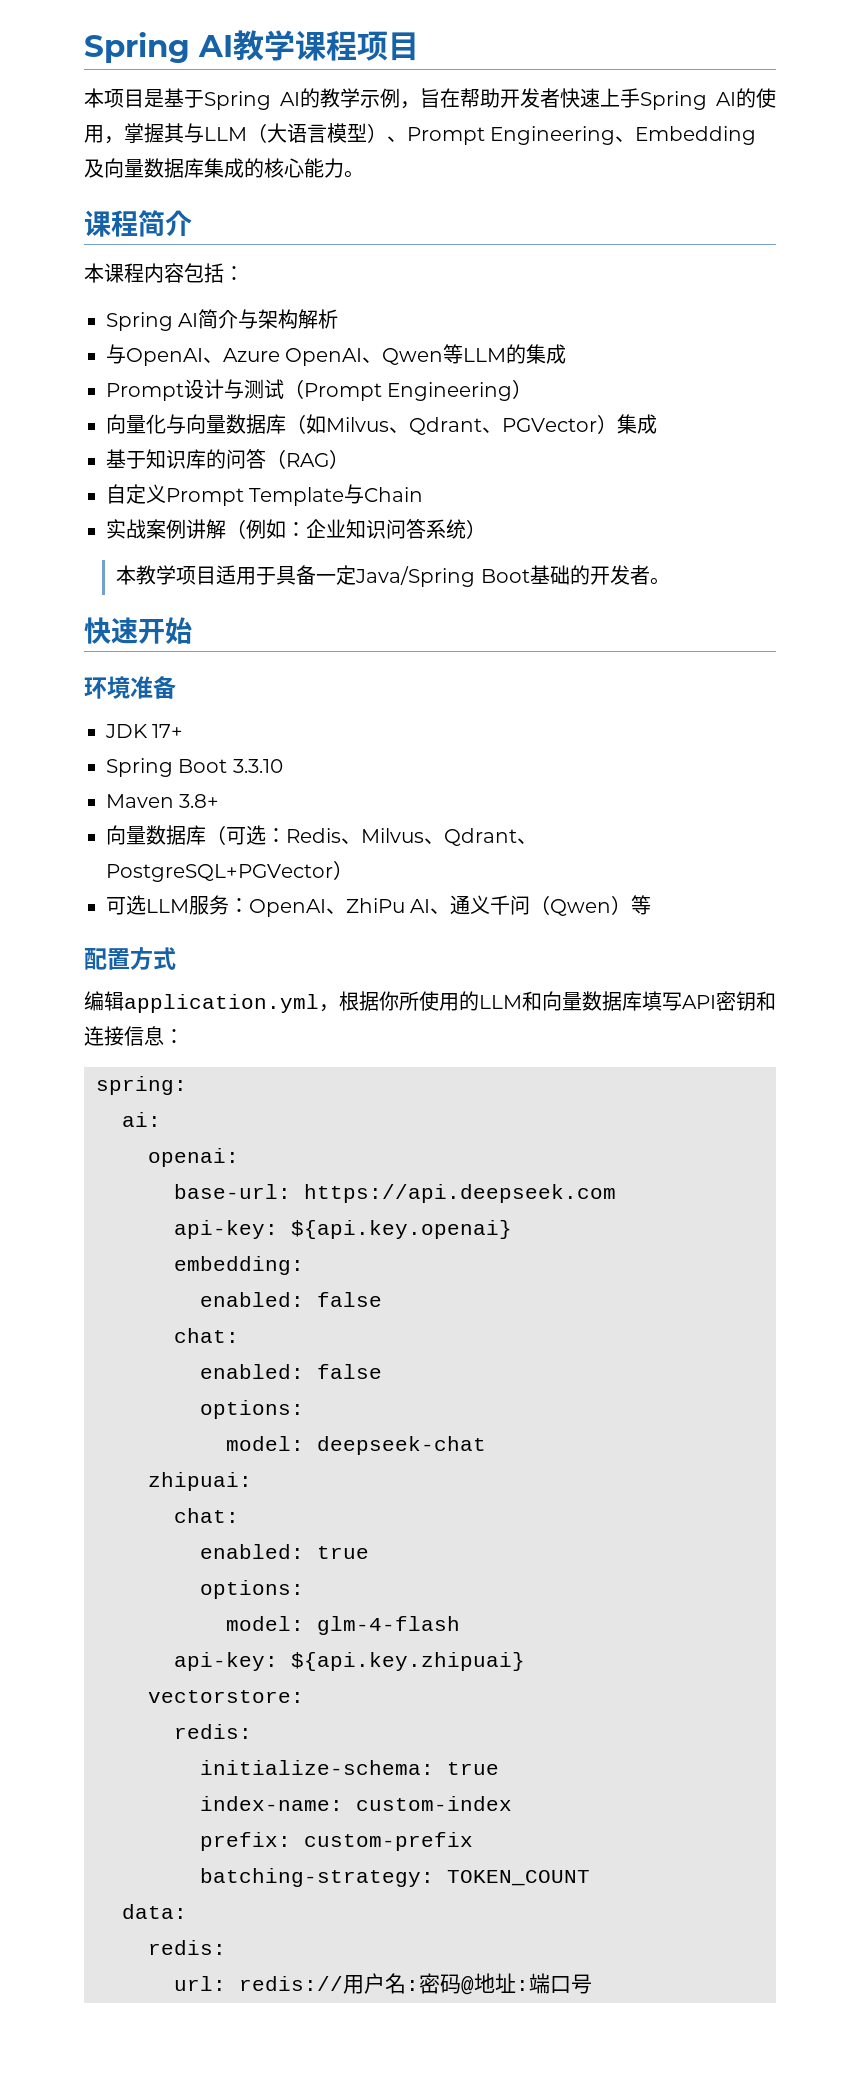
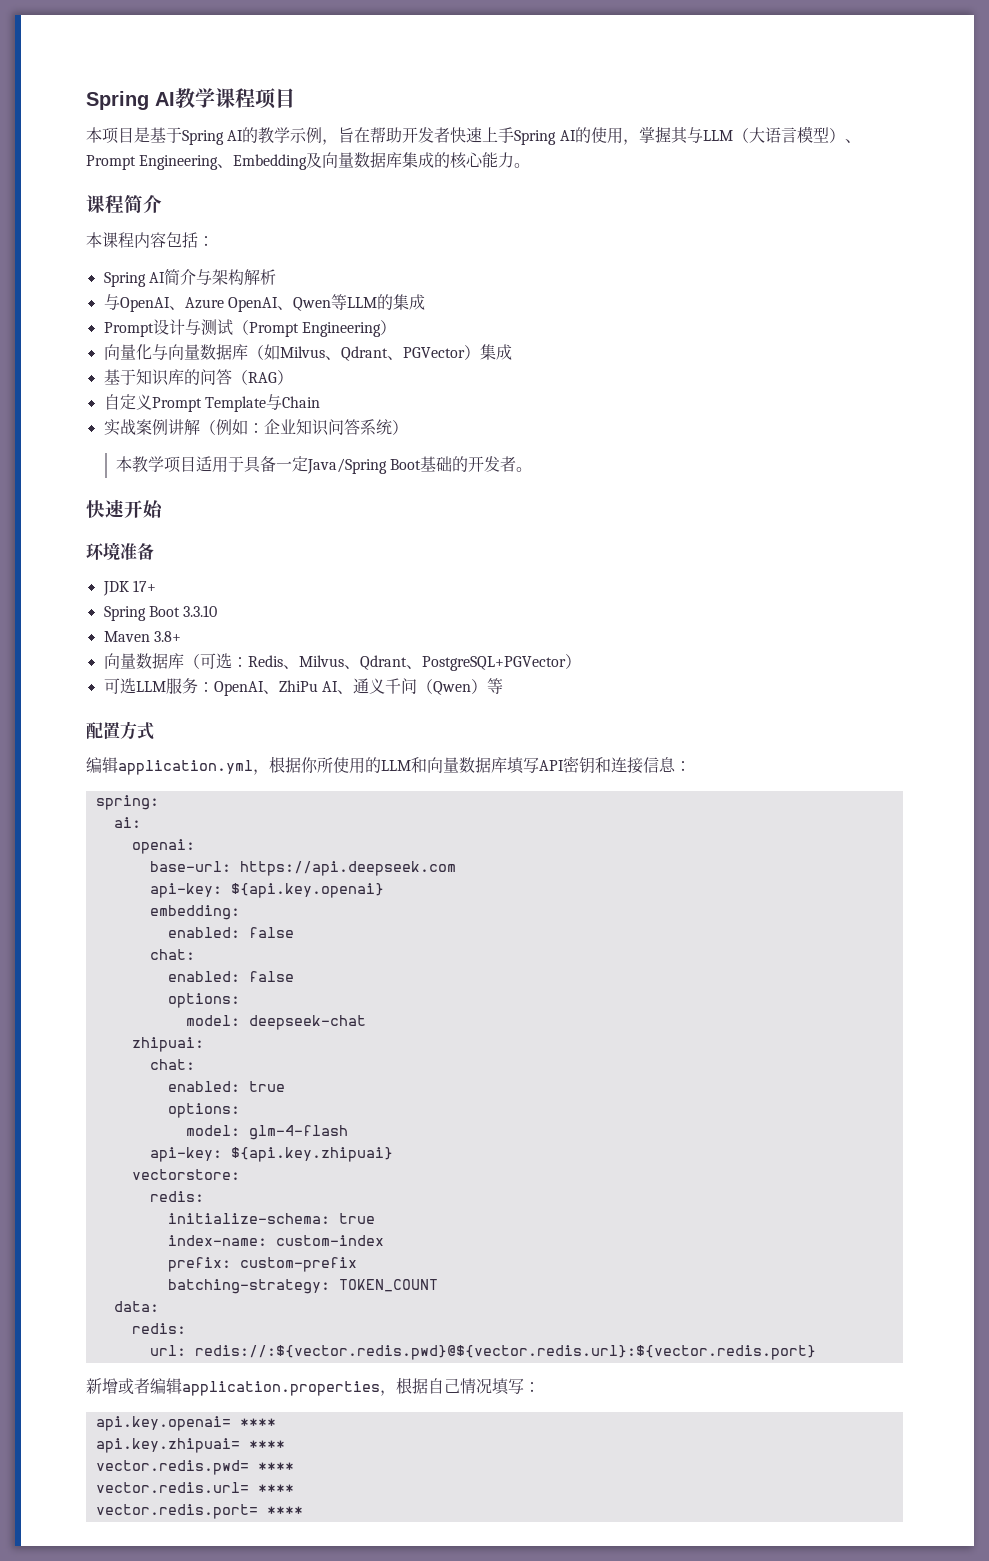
[239,1973,592,1995] redis://用户名:密码@地址:端口号 -> [194,1345,816,1360] [86,1377,540,1396] [95,1416,276,1431] [95,1438,285,1453] [95,1460,294,1475] [95,1482,294,1493] [95,1504,303,1519] redis://:${vector.redis.pwd}@${vector.redis.url}:${vector.redis.port} // 新增或者编辑application.properties，根据自己情况填写： // api.key.openai= **** // api.key.zhipuai= **** // vector.redis.pwd= **** // vector.redis.url= **** // vector.redis.port= ****

